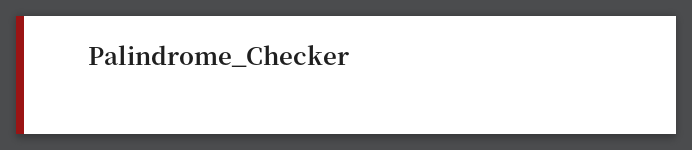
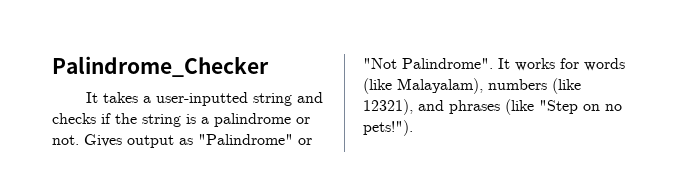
(349, 56) none -> [85,92,323,106] [52,113,310,127] [52,134,312,148] [363,58,625,71] [363,78,581,94] [363,99,622,115] [363,120,413,136] // It takes a user-inputted string and checks if the string is a palindrome or not. Gives output as "Palindrome" or "Not Palindrome". It works for words (like Malayalam), numbers (like 12321), and phrases (like "Step on no pets!").

